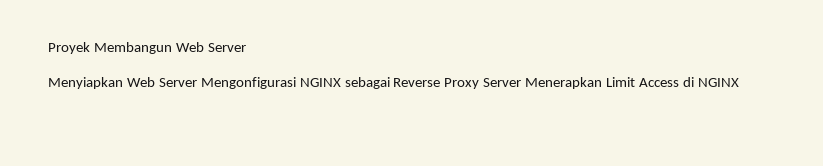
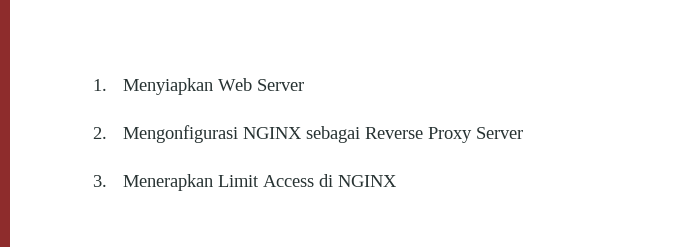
[48,42,172,54] Proyek Membangun -> [93,78,213,95] 1. Menyiapkan
[48,77,197,89] Menyiapkan Web Server -> [93,127,107,139] 2.
(522, 82) none -> [93,175,107,187] // 3.

